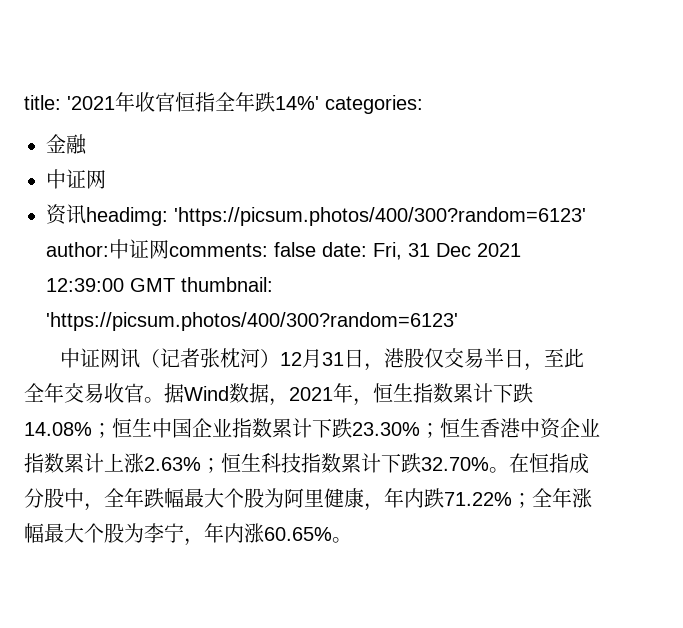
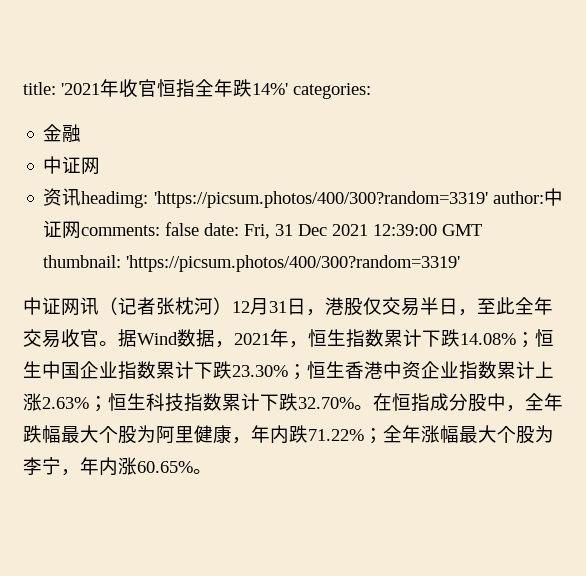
[174,207,586,226] 'https://picsum.photos/400/300?random=6123' -> [153,191,488,208] 'https://picsum.photos/400/300?random=3319'
[46,312,458,331] 'https://picsum.photos/400/300?random=6123' -> [126,255,461,272] 'https://picsum.photos/400/300?random=3319'

